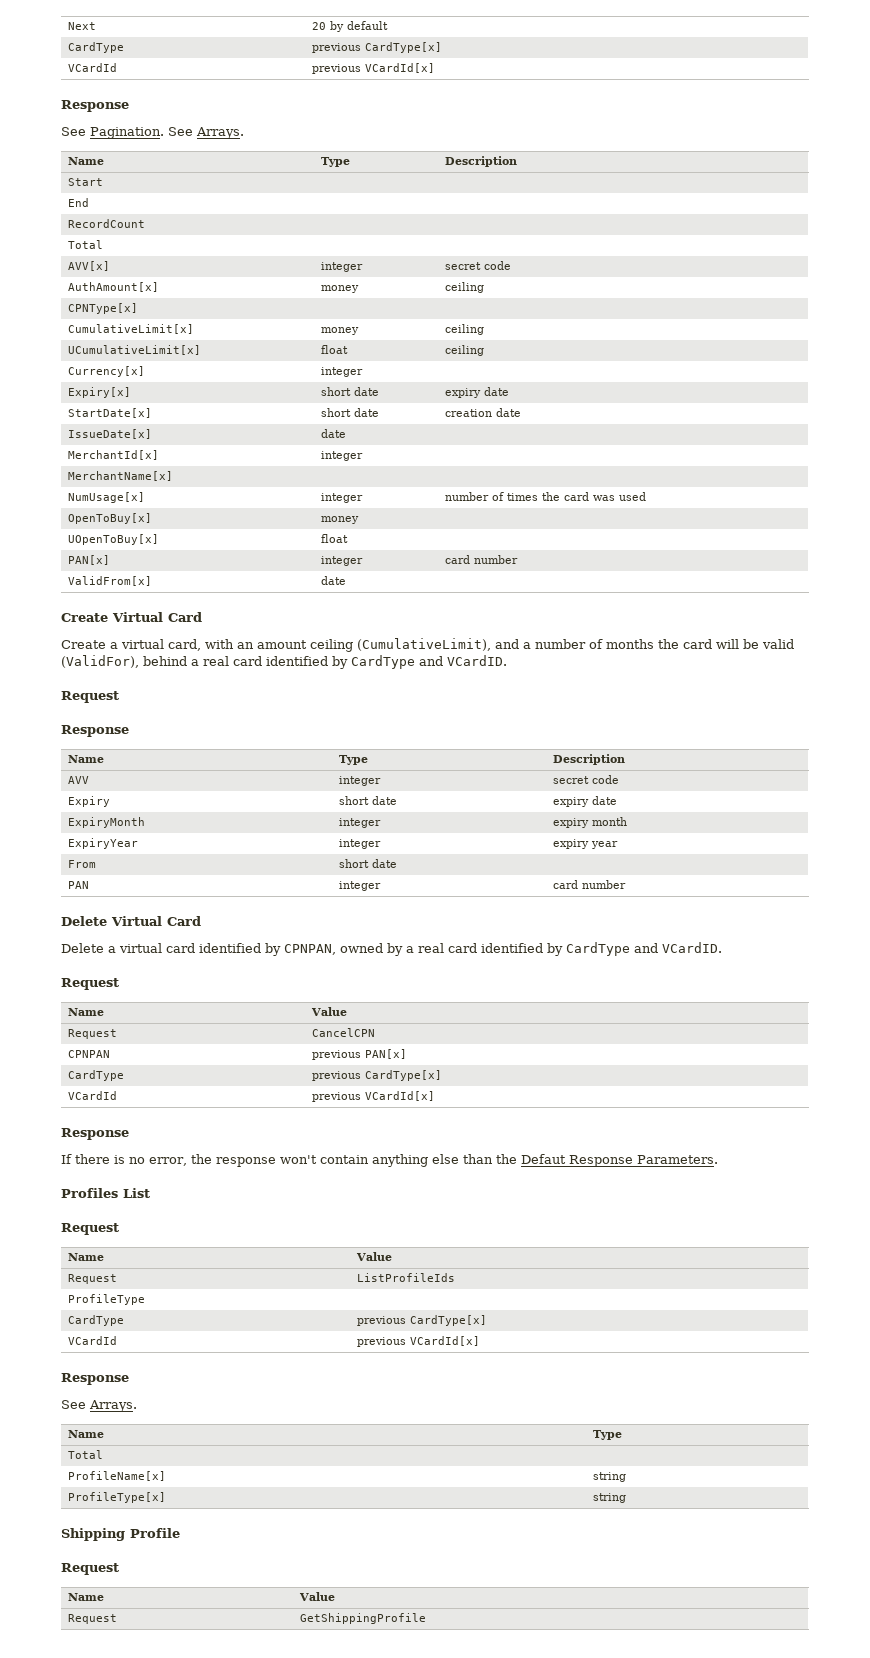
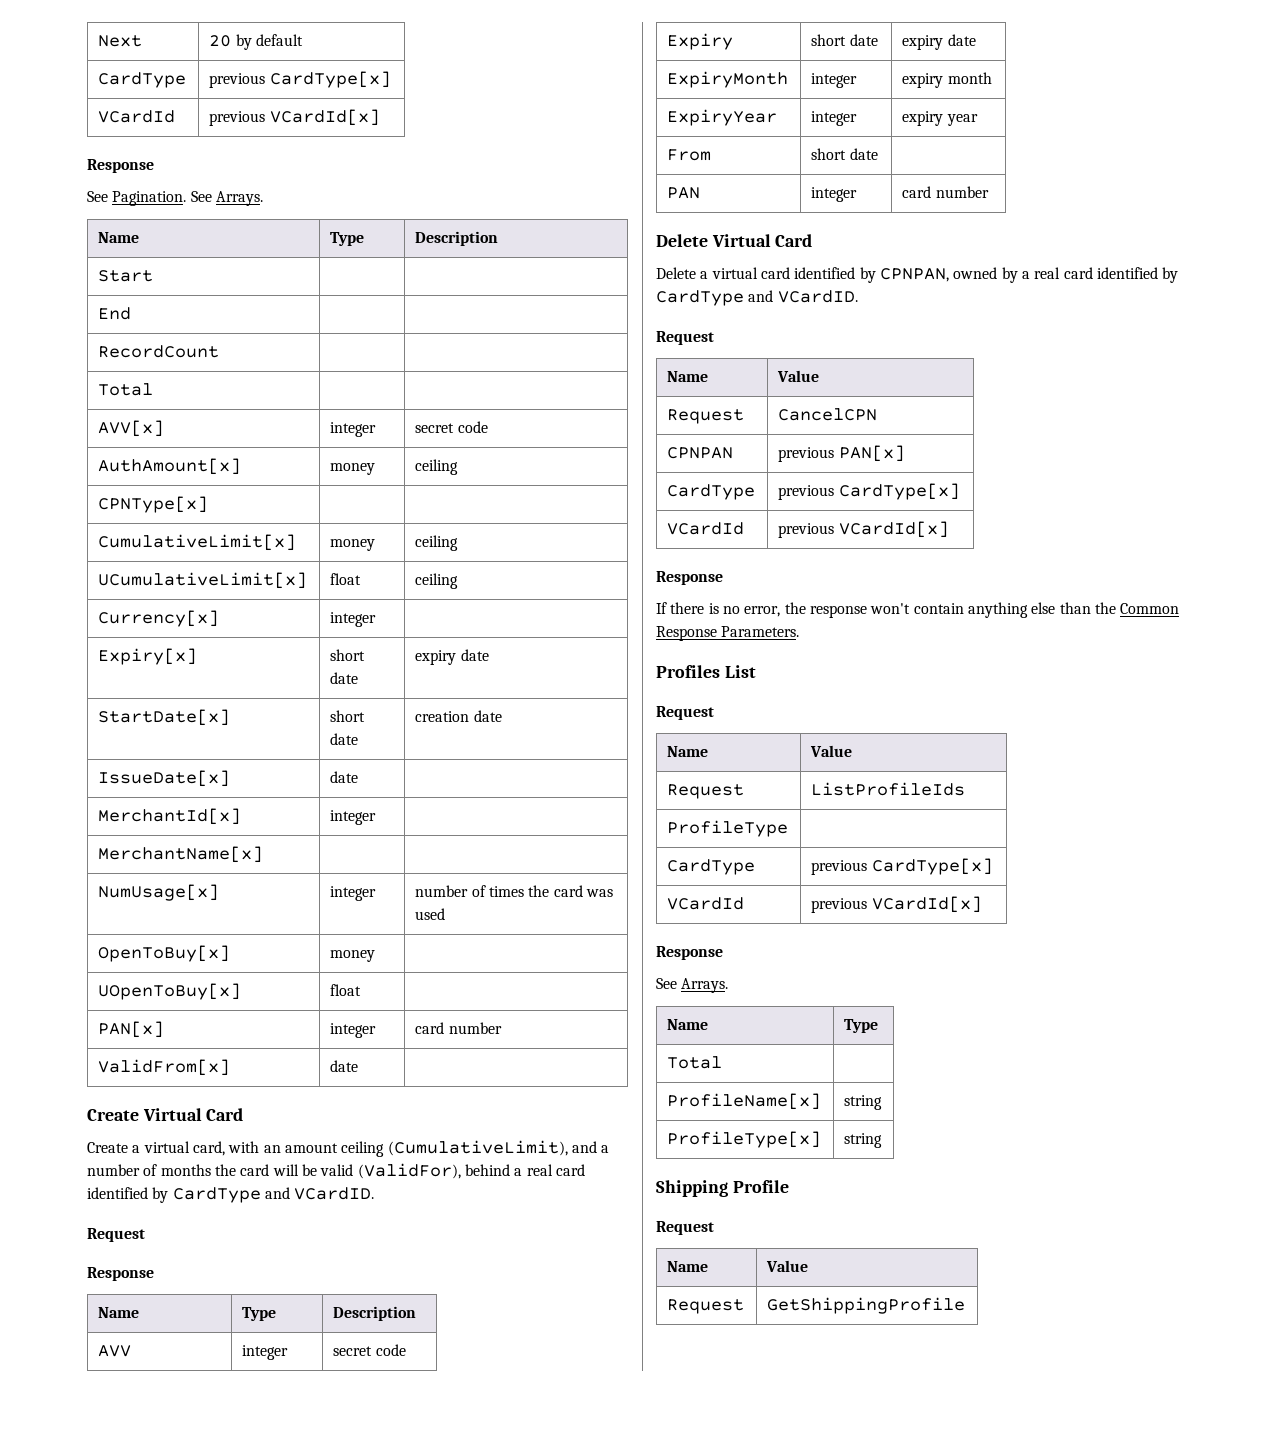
[520,1154,566,1164] Defaut -> [1120,603,1180,614] Common

